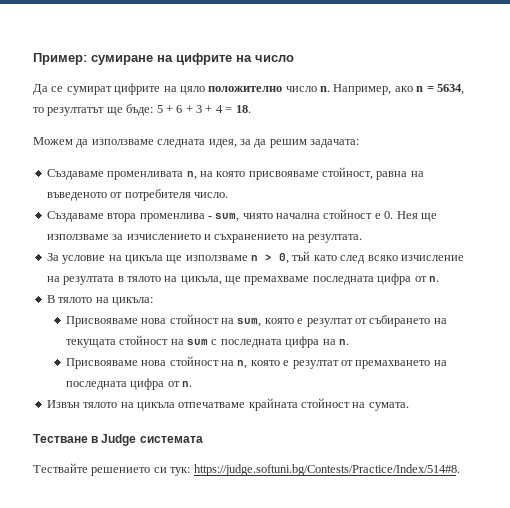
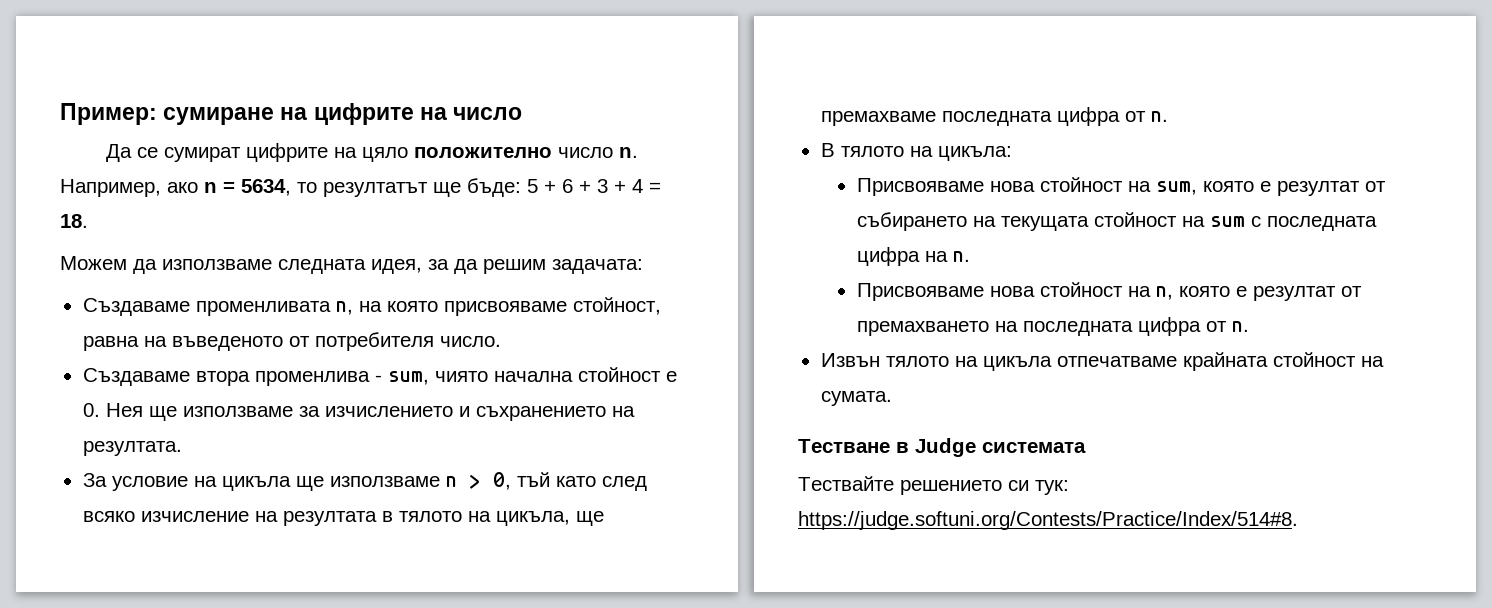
[193,464,460,476] https://judge.softuni.bg/Contests/Practice/Index/514#8. -> [798,511,1298,530] https://judge.softuni.org/Contests/Practice/Index/514#8.

